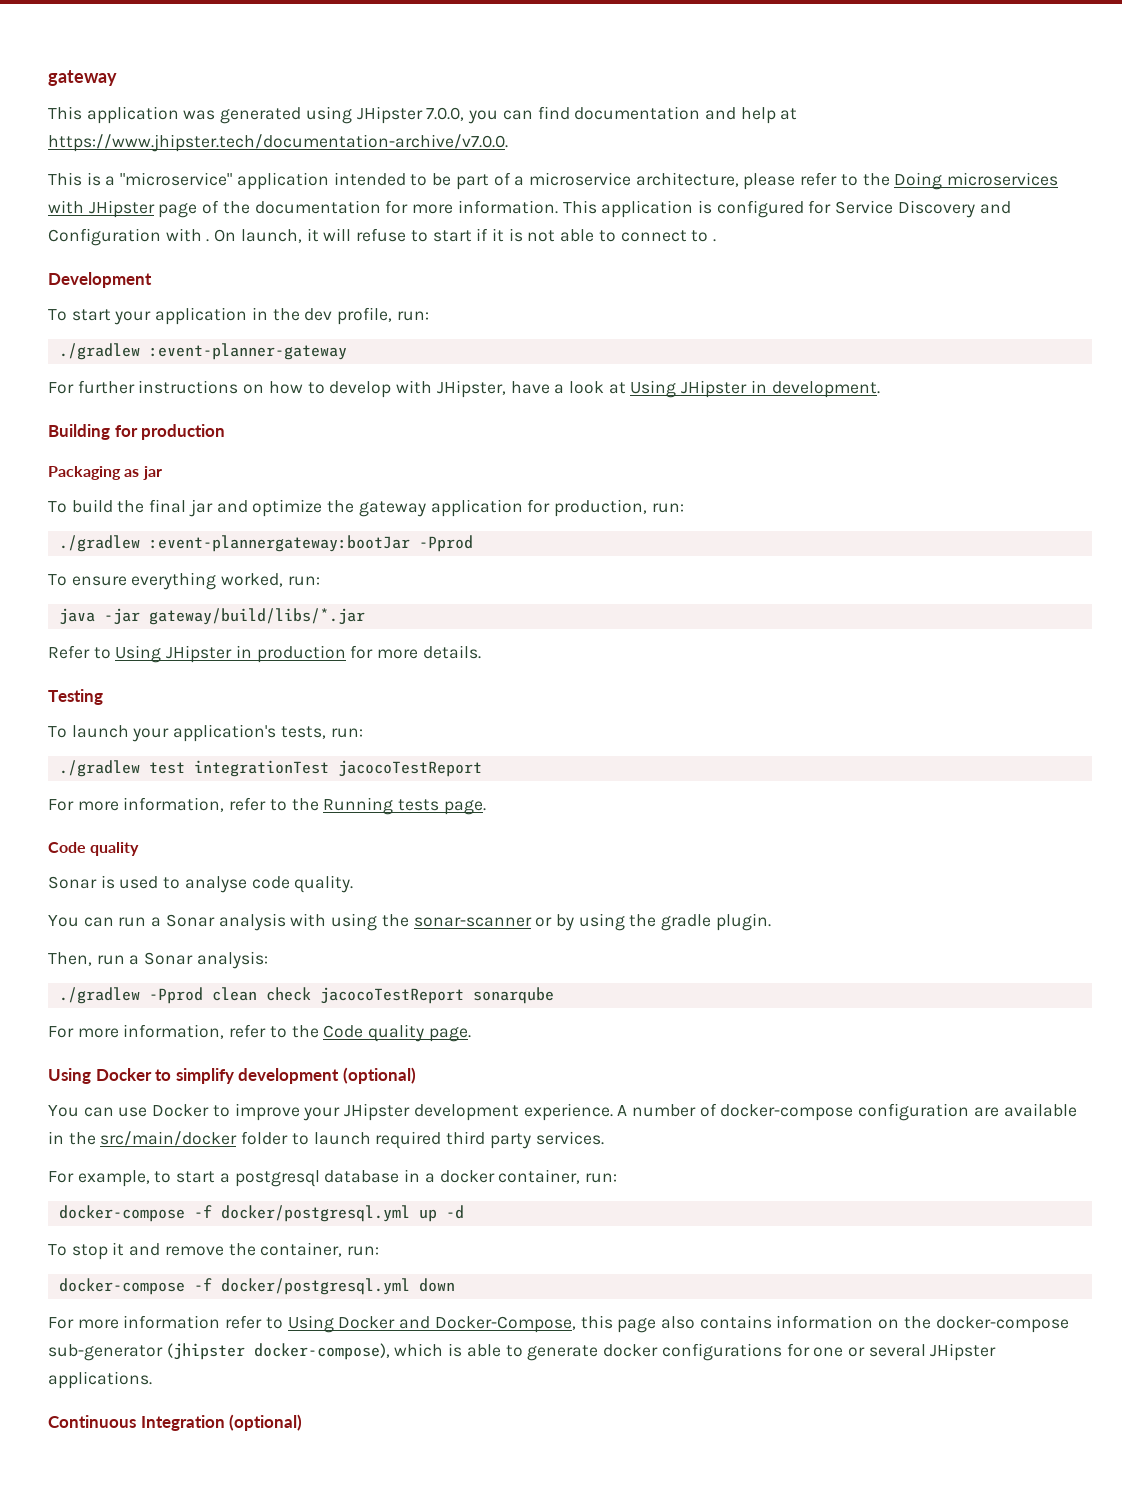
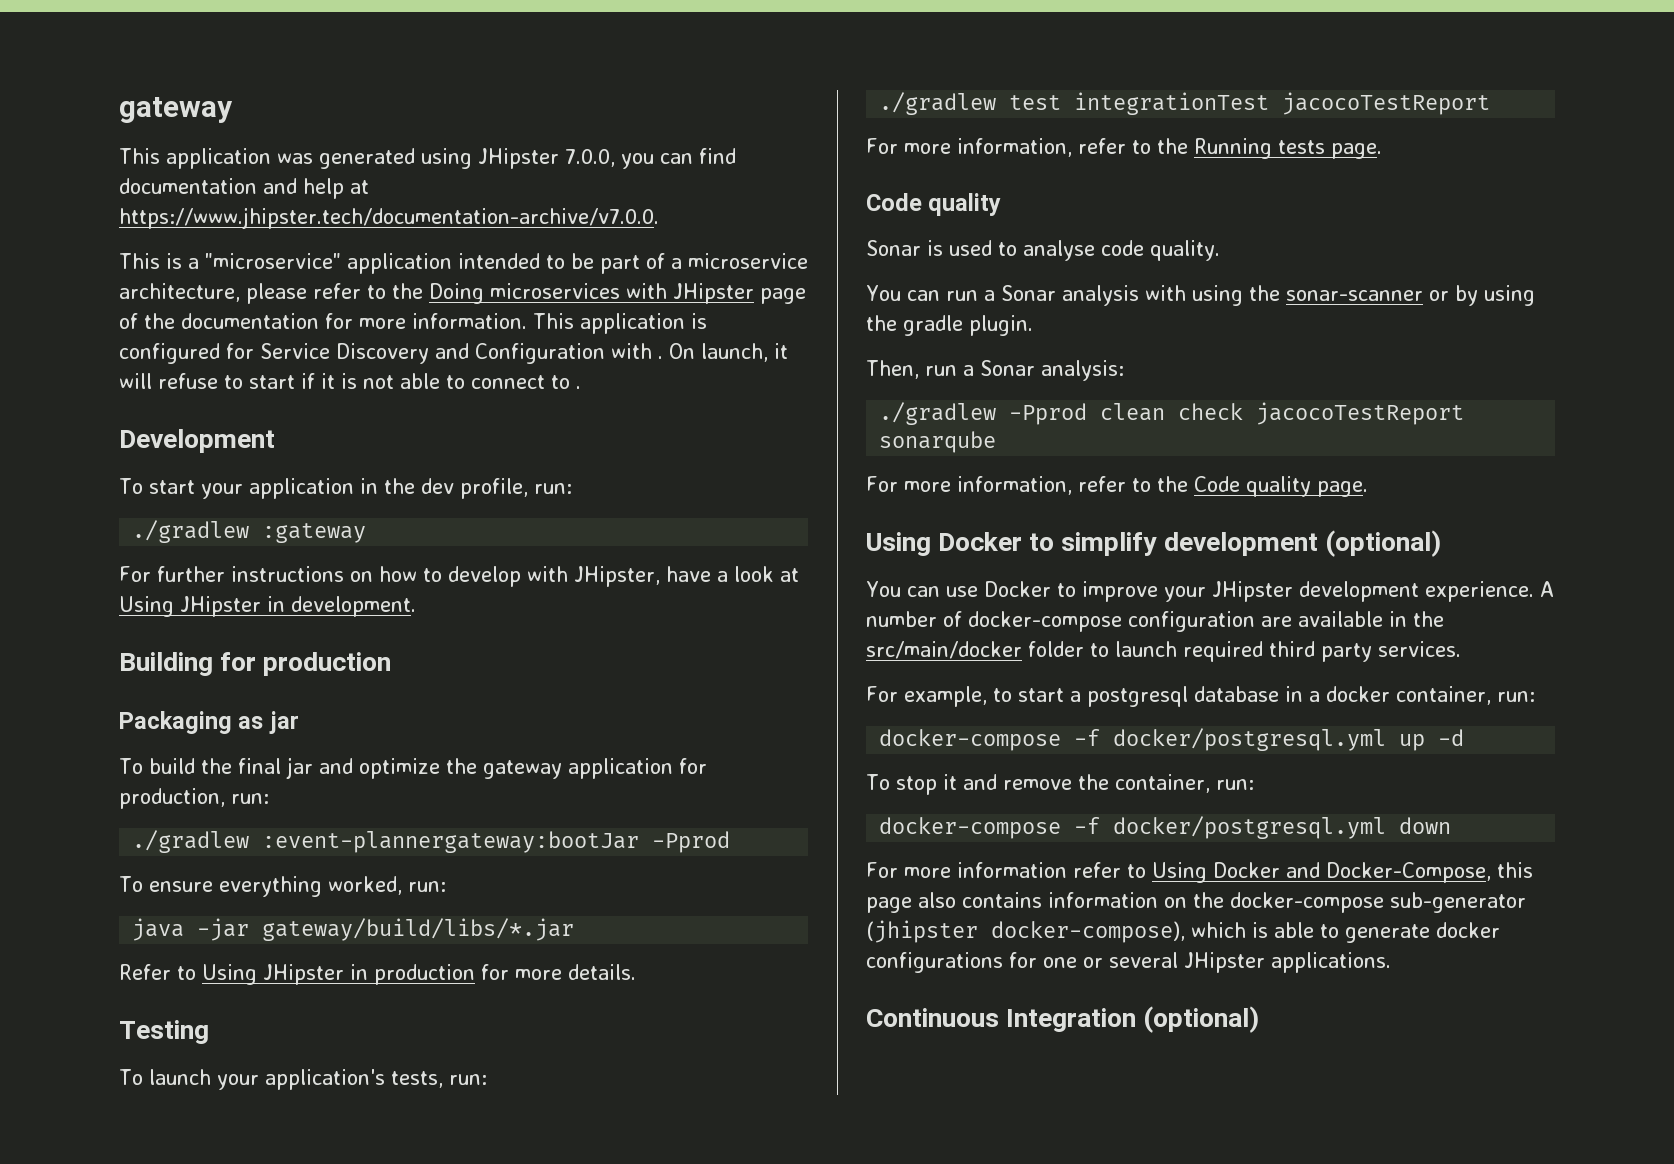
[148,343,347,360] :event-planner-gateway -> [262,523,367,543] :gateway

